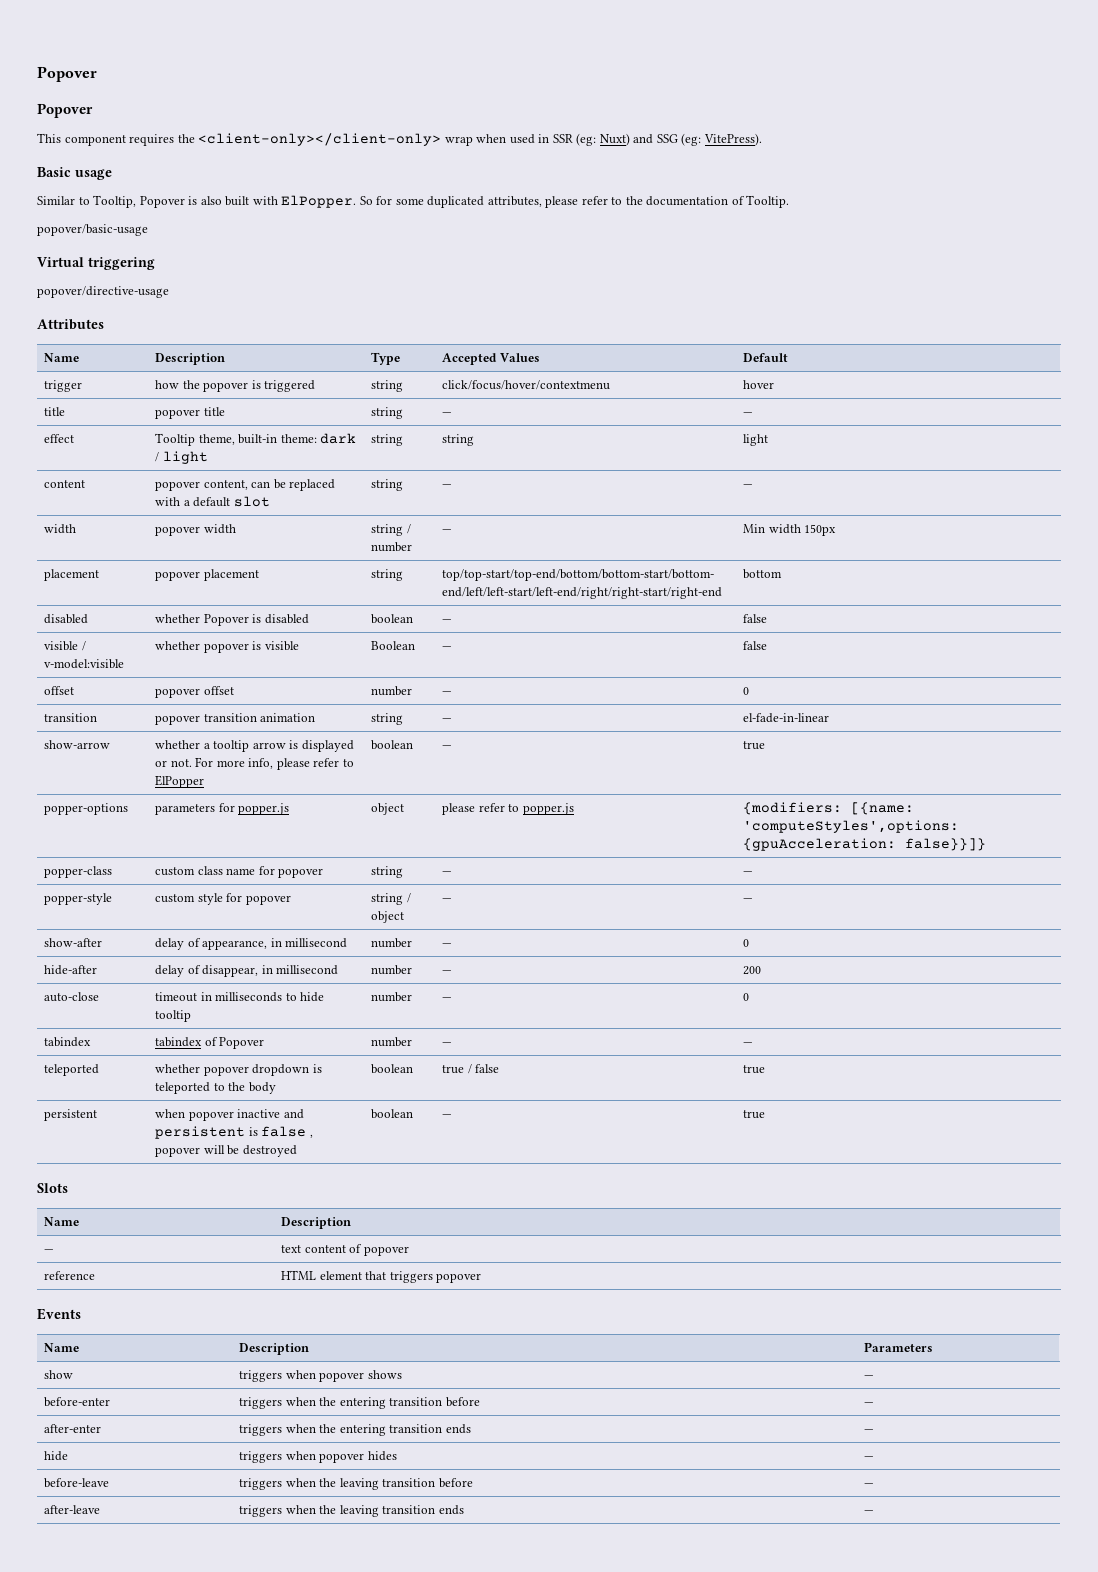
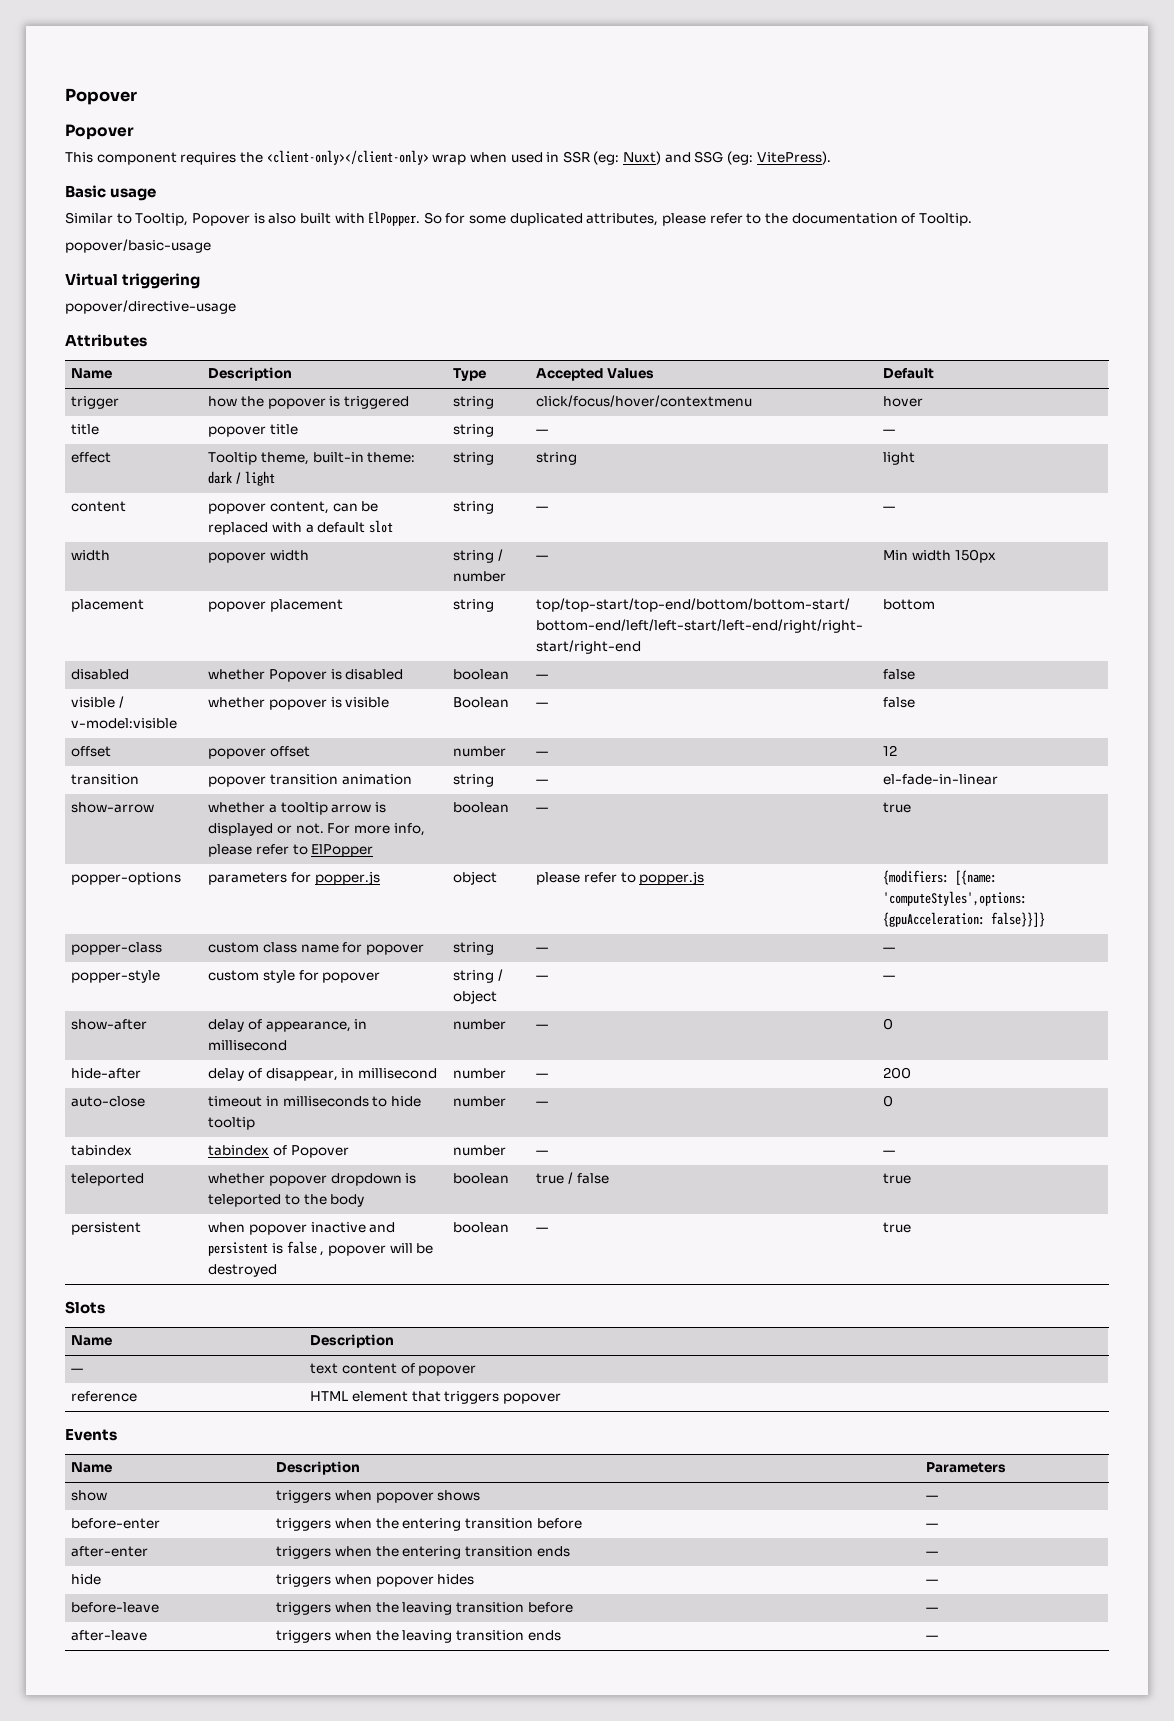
[743,687,750,695] 0 -> [883,745,898,756] 12

